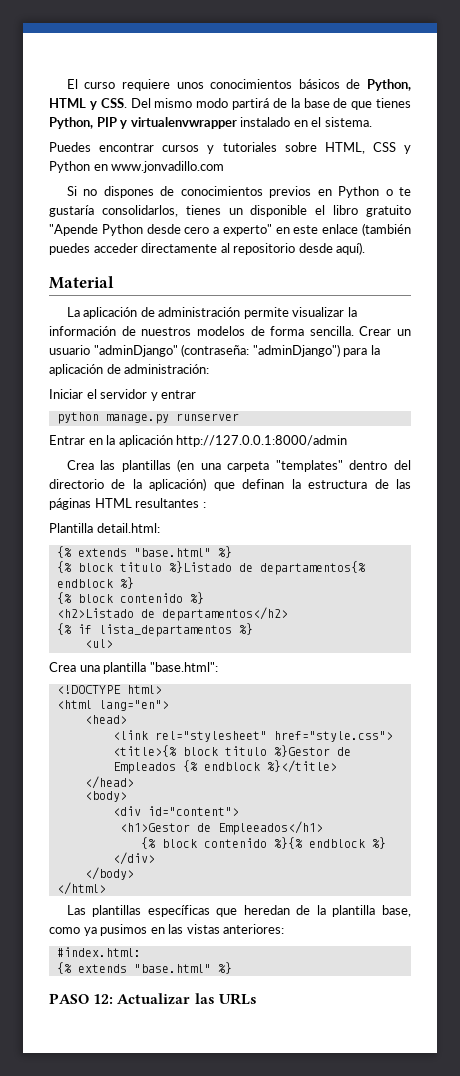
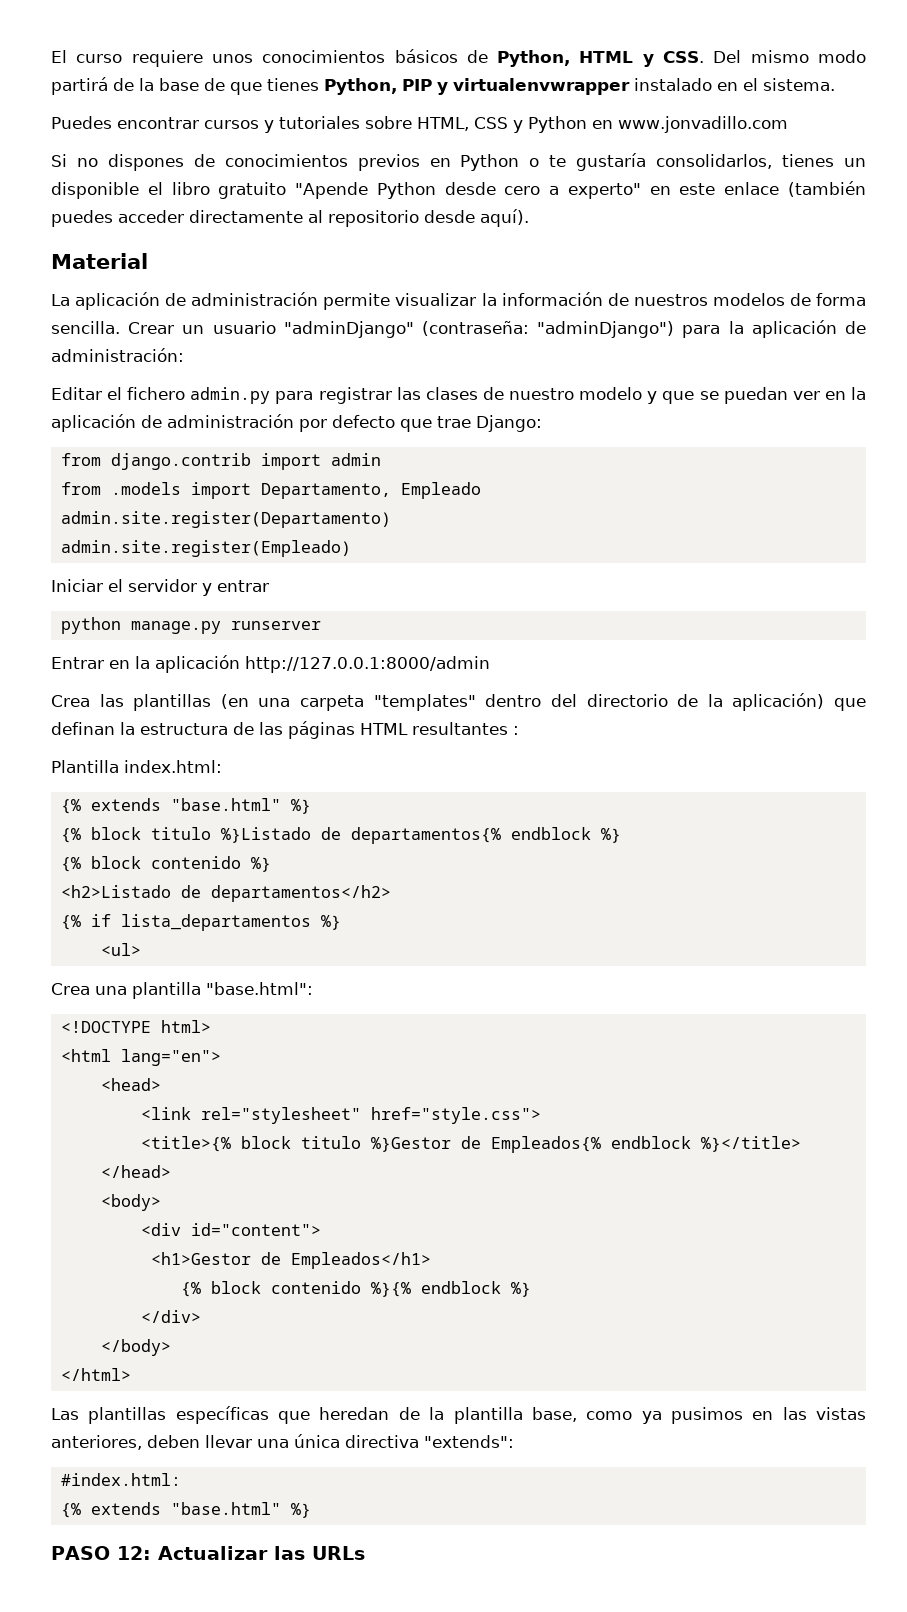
(210, 369) none -> [51,387,867,404] [51,414,542,432] [60,453,381,470] [60,482,481,499] [60,511,391,528] [60,540,351,557] // Editar el fichero admin.py para registrar las clases de nuestro modelo y que se puedan ver en la aplicación de administración por defecto que trae Django: // from django.contrib import admin // from .models import Departamento, Empleado // admin.site.register(Departamento) // admin.site.register(Empleado)
[96,523,160,533] detail.html: -> [124,760,222,773] index.html:
[112,760,198,774] Empleados {% -> [490,1136,601,1153] Empleados{%
[217,821,323,835] Empleeados</h1> -> [290,1252,431,1269] Empleados</h1>
[223,924,285,934] anteriores: -> [51,1434,514,1450] anteriores, deben llevar una única directiva "extends":

